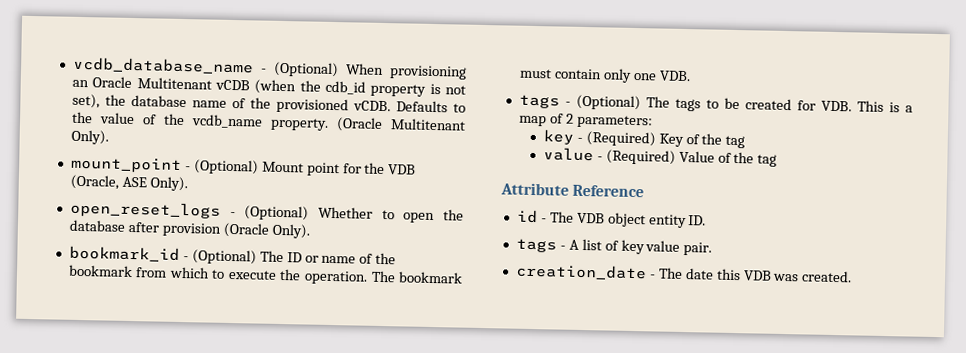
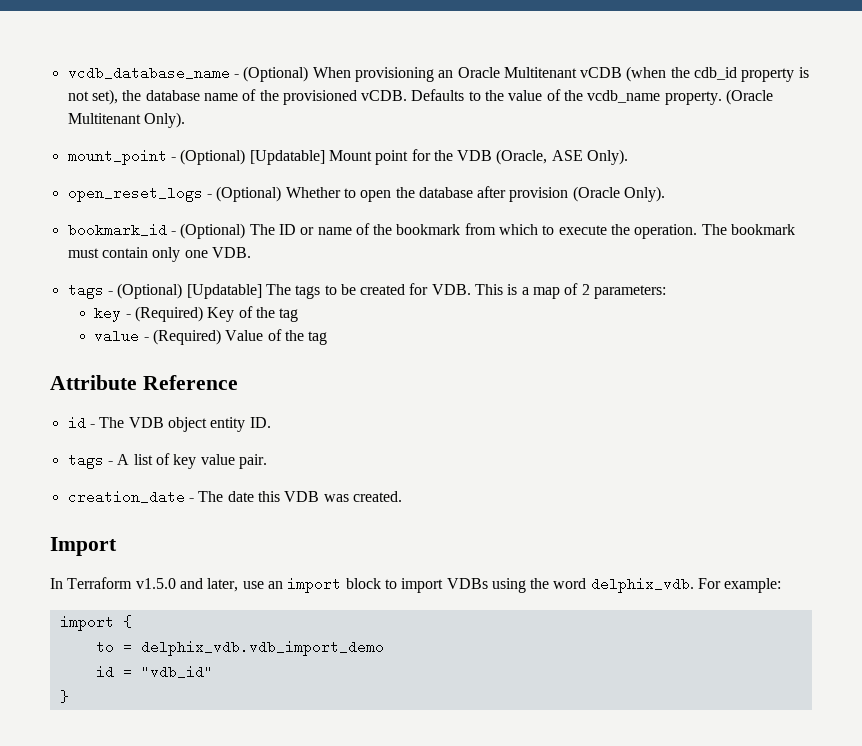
(259, 167) none -> [249,150,325,165] [Updatable]
(641, 102) none -> [186,284,262,299] [Updatable]
(853, 276) none -> [50,537,117,556] [50,577,782,593] [59,615,132,631] [95,640,384,656] [95,665,213,679] [59,690,69,703] // Import // In Terraform v1.5.0 and later, use an import block to import VDBs using the word delphix_vdb. For example: // import { // to = delphix_vdb.vdb_import_demo // id = "vdb_id" // }

